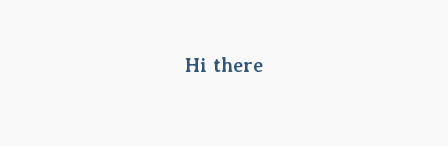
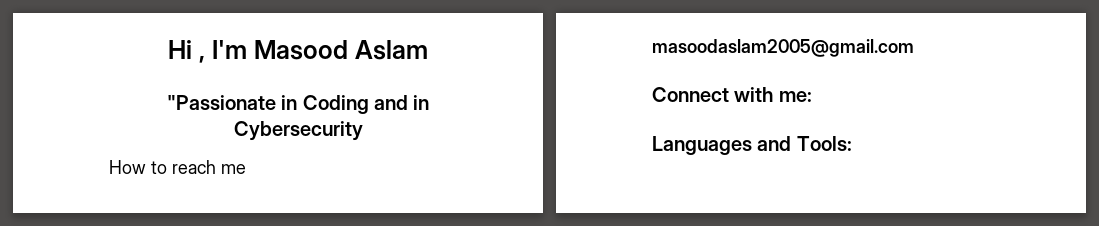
[212,57,263,72] there -> [199,40,428,63] [166,95,430,114] [233,121,363,141] [109,160,246,174] [652,39,914,57] [652,87,812,102] [652,136,852,155] , I'm Masood Aslam // "Passionate in Coding and in Cybersecurity // How to reach me masoodaslam2005@gmail.com // Connect with me: // Languages and Tools:

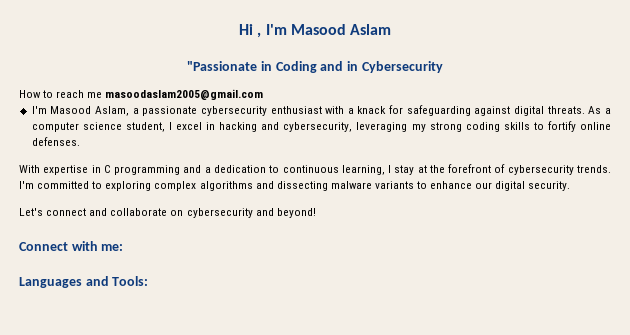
(914, 48) none -> [31,105,612,116] [31,121,612,132] [31,137,80,146] [19,164,611,175] [19,181,571,191] [19,208,316,218] // I'm Masood Aslam, a passionate cybersecurity enthusiast with a knack for safeguarding against digital threats. As a computer science student, I excel in hacking and cybersecurity, leveraging my strong coding skills to fortify online defenses. // With expertise in C programming and a dedication to continuous learning, I stay at the forefront of cybersecurity trends. I'm committed to exploring complex algorithms and dissecting malware variants to enhance our digital security. // Let's connect and collaborate on cybersecurity and beyond!

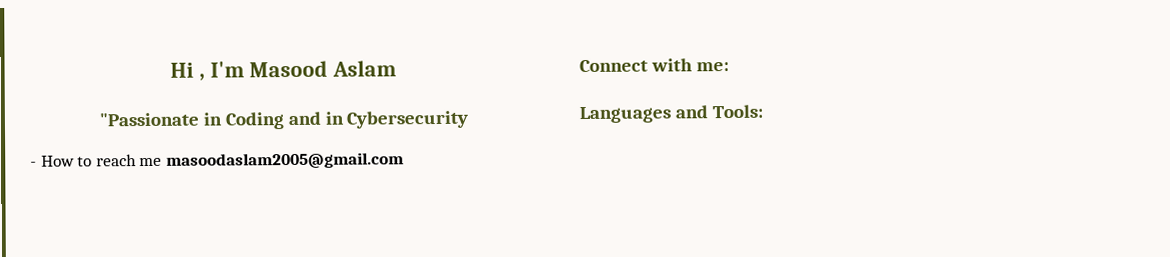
(443, 67) none -> [30,161,37,167] -
[31,105,612,116] [31,121,612,132] [31,137,80,146] [19,164,611,175] [19,181,571,191] [19,208,316,218] // I'm Masood Aslam, a passionate cybersecurity enthusiast with a knack for safeguarding against digital threats. As a computer science student, I excel in hacking and cybersecurity, leveraging my strong coding skills to fortify online defenses. // With expertise in C programming and a dedication to continuous learning, I stay at the forefront of cybersecurity trends. I'm committed to exploring complex algorithms and dissecting malware variants to enhance our digital security. // Let's connect and collaborate on cybersecurity and beyond! -> (404, 160) none

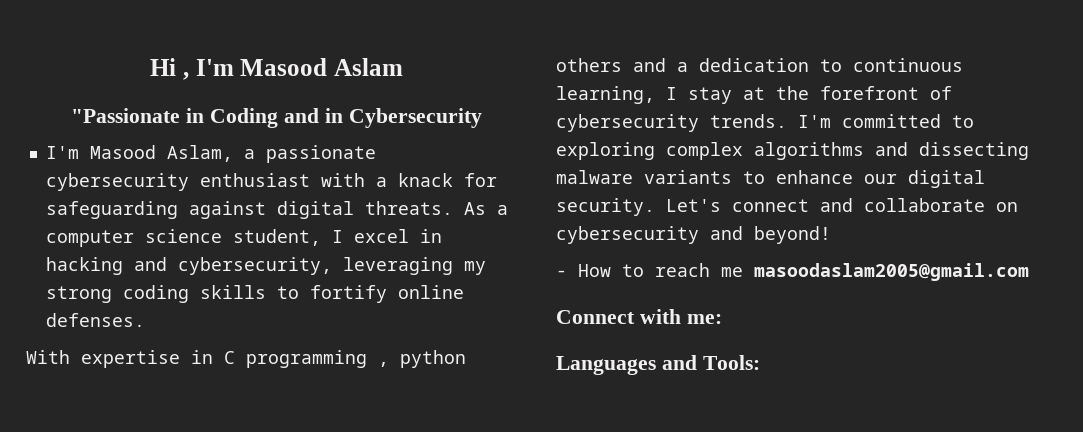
(469, 119) none -> [45,145,376,163] [45,173,497,191] [45,201,508,219] [45,229,442,247] [45,257,486,275] [45,285,464,303] [45,313,145,327] [26,350,466,368] [556,58,963,72] [556,86,952,104] [556,114,974,132] [556,142,1029,160] [556,170,985,188] [556,198,1018,216] [556,226,831,244] // I'm Masood Aslam, a passionate cybersecurity enthusiast with a knack for safeguarding against digital threats. As a computer science student, I excel in hacking and cybersecurity, leveraging my strong coding skills to fortify online defenses. // With expertise in C programming , python others and a dedication to continuous learning, I stay at the forefront of cybersecurity trends. I'm committed to exploring complex algorithms and dissecting malware variants to enhance our digital security. Let's connect and collaborate on cybersecurity and beyond!

